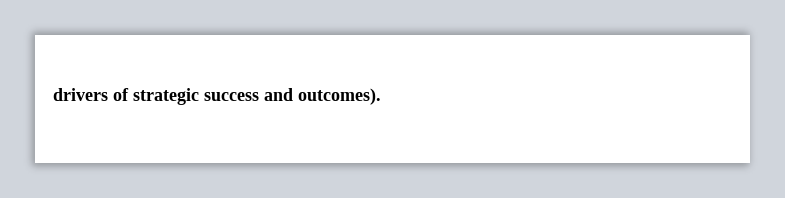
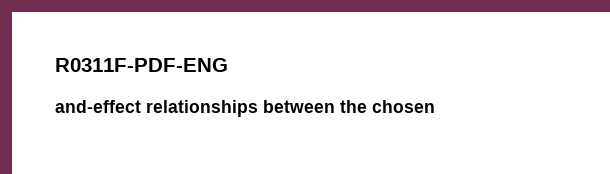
[53,88,381,105] drivers of strategic success and outcomes). -> [55,58,228,72] [55,100,435,117] R0311F-PDF-ENG // and-effect relationships between the chosen

